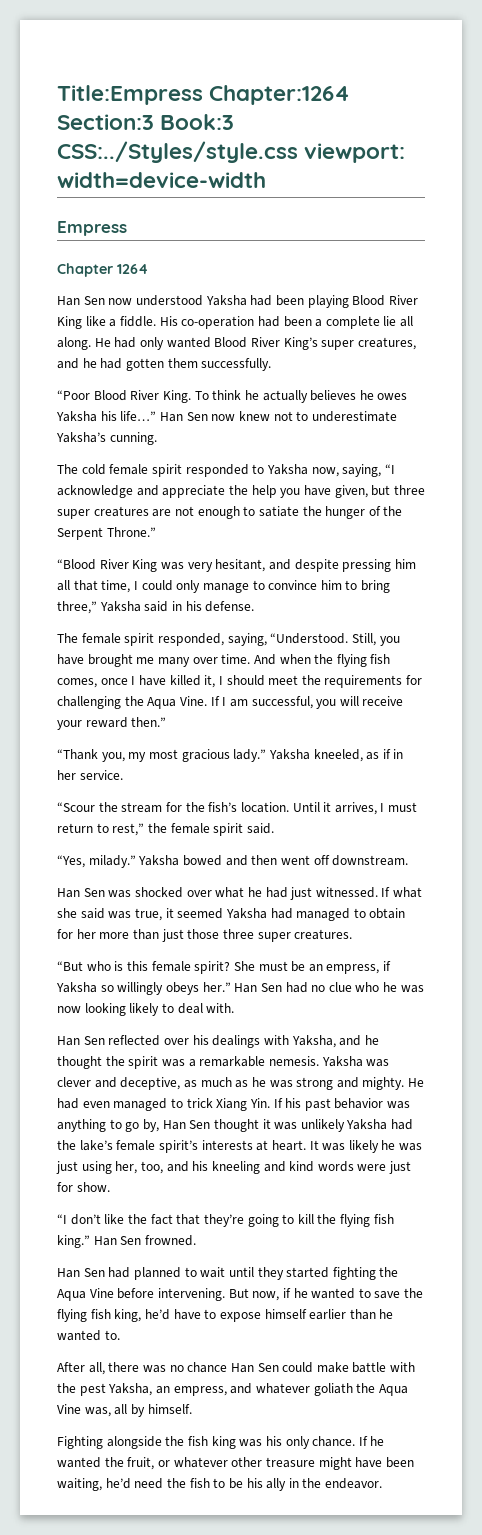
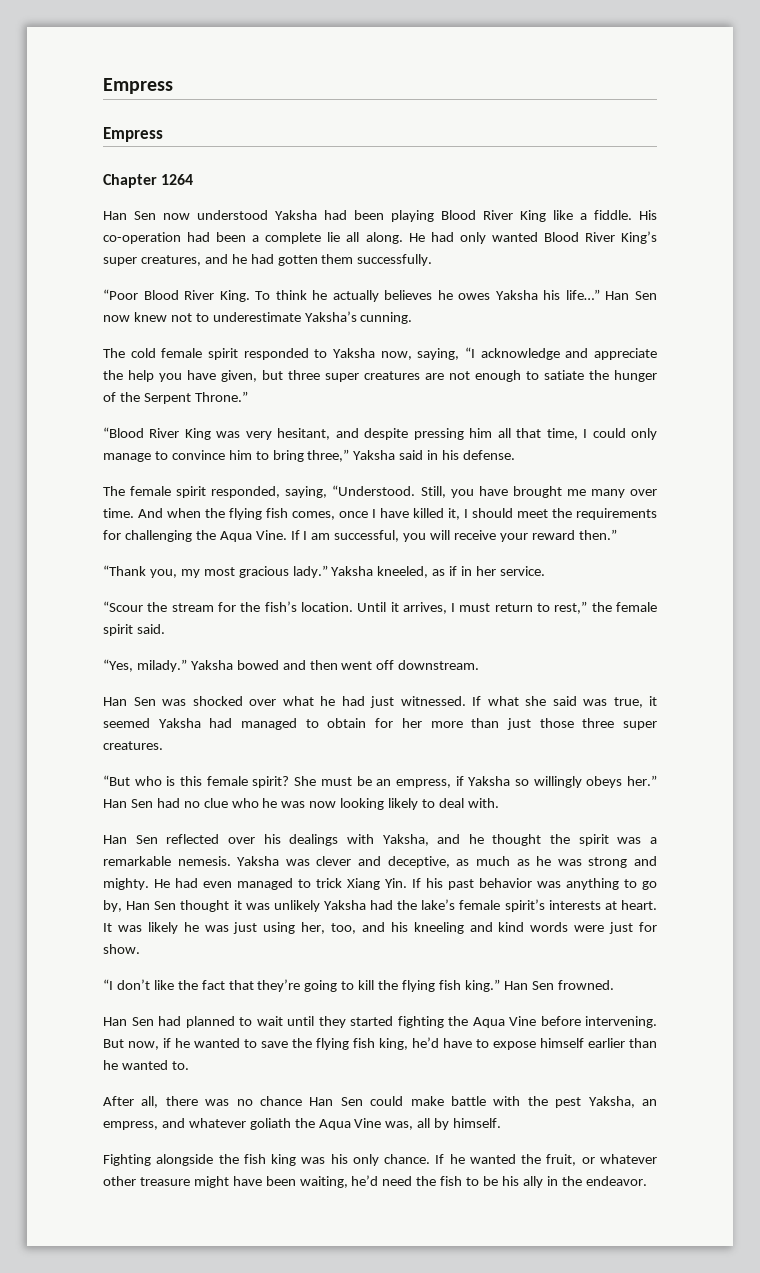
[57,85,351,105] [57,114,235,130] [57,141,406,163] [57,172,266,188] Title:Empress Chapter:1264 Section:3 Book:3 CSS:../Styles/style.css viewport: width=device-width -> [103,78,173,94] Empress

